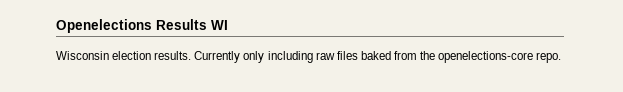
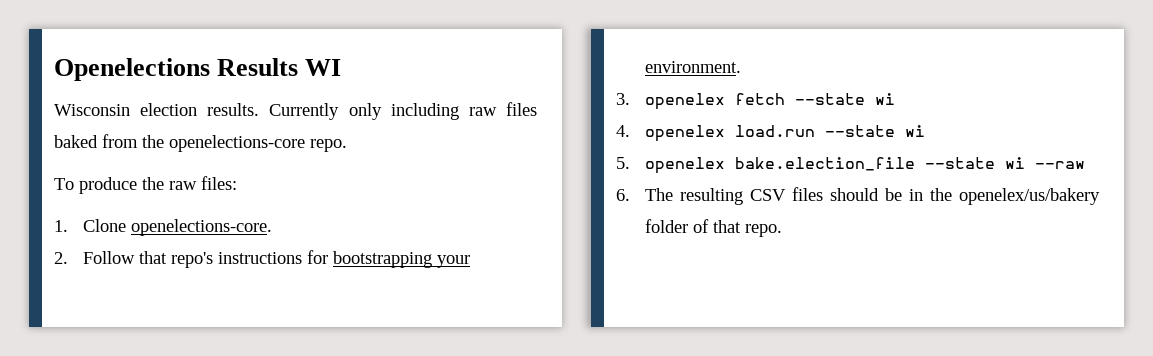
(562, 57) none -> [54,176,237,194] [54,219,273,236] [54,250,471,268] [645,61,742,73] [616,93,896,110] [616,125,926,142] [616,157,1086,174] [616,187,1100,205] [645,219,783,237] // To produce the raw files: // 1. Clone openelections-core. // 2. Follow that repo's instructions for bootstrapping your environment. // 3. openelex fetch --state wi // 4. openelex load.run --state wi // 5. openelex bake.election_file --state wi --raw // 6. The resulting CSV files should be in the openelex/us/bakery folder of that repo.

